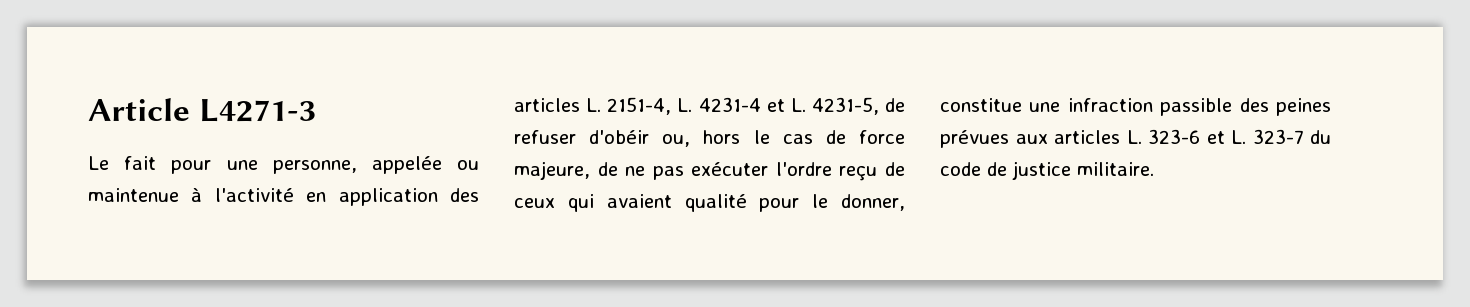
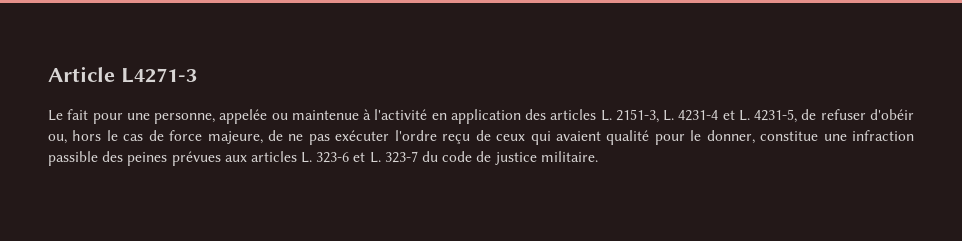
[607,97,672,115] 2151-4, -> [615,109,659,123] 2151-3,

